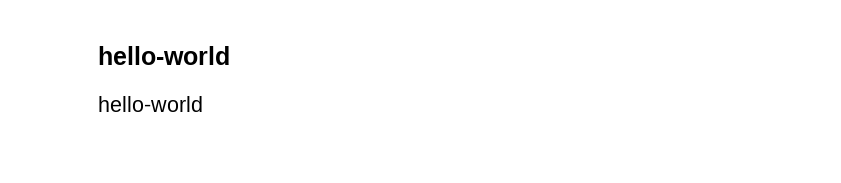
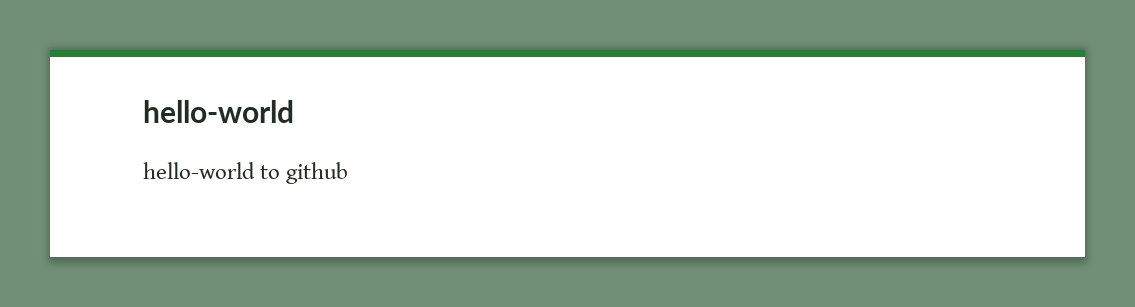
(203, 104) none -> [260,162,349,184] to github

